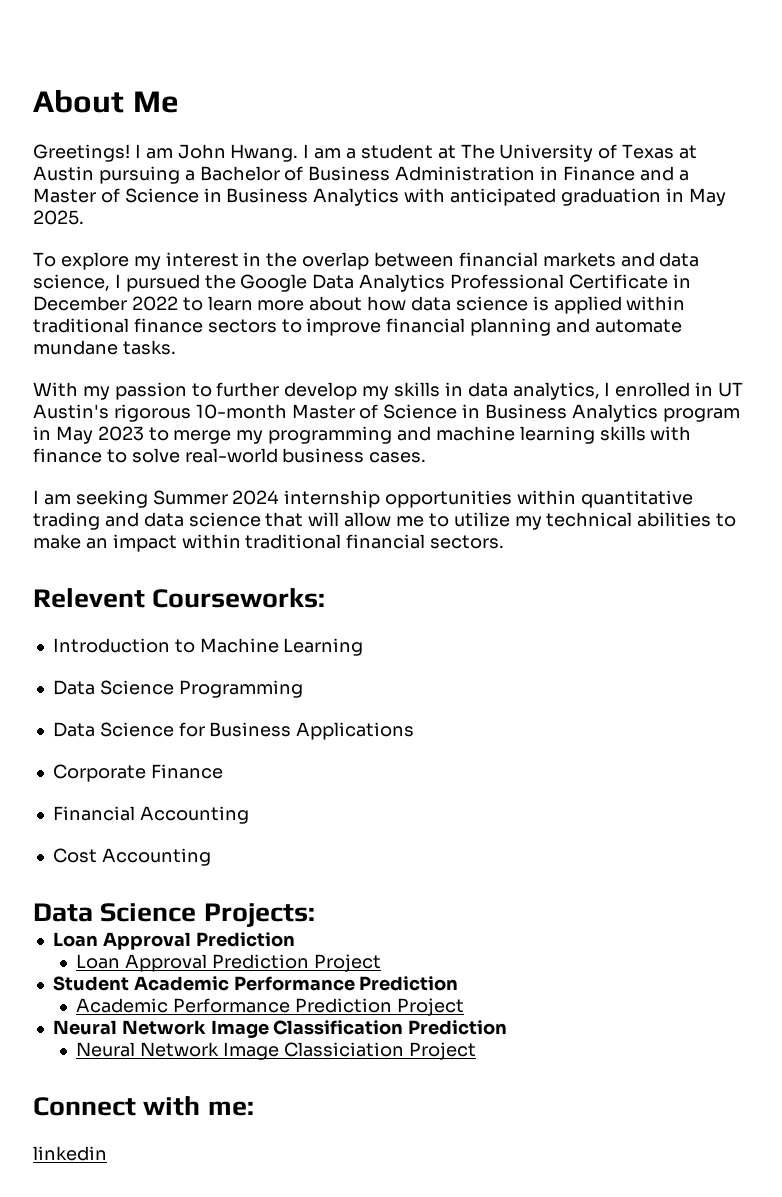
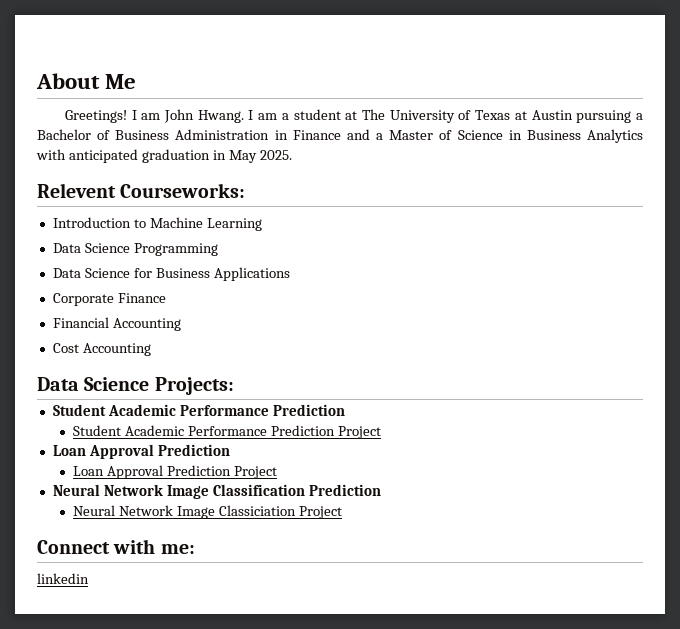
[33,252,700,270] [33,274,691,292] [33,296,686,314] [33,318,682,336] [33,340,176,355] [33,382,744,400] [33,404,740,422] [33,426,692,444] [33,448,427,463] [33,490,693,508] [33,512,737,530] [33,534,505,552] // To explore my interest in the overlap between financial markets and data science, I pursued the Google Data Analytics Professional Certificate in December 2022 to learn more about how data science is applied within traditional finance sectors to improve financial planning and automate mundane tasks. // With my passion to further develop my skills in data analytics, I enrolled in UT Austin's rigorous 10-month Master of Science in Business Analytics program in May 2023 to merge my programming and machine learning skills with finance to solve real-world business cases. // I am seeking Summer 2024 internship opportunities within quantitative trading and data science that will allow me to utilize my technical abilities to make an impact within traditional financial sectors. -> (292, 155) none
(315, 915) none -> [52,404,345,416] [73,425,381,439] // Student Academic Performance Prediction // Student Academic Performance Prediction Project
[52,976,459,991] [76,998,464,1016] // Student Academic Performance Prediction // Academic Performance Prediction Project -> (277, 472) none

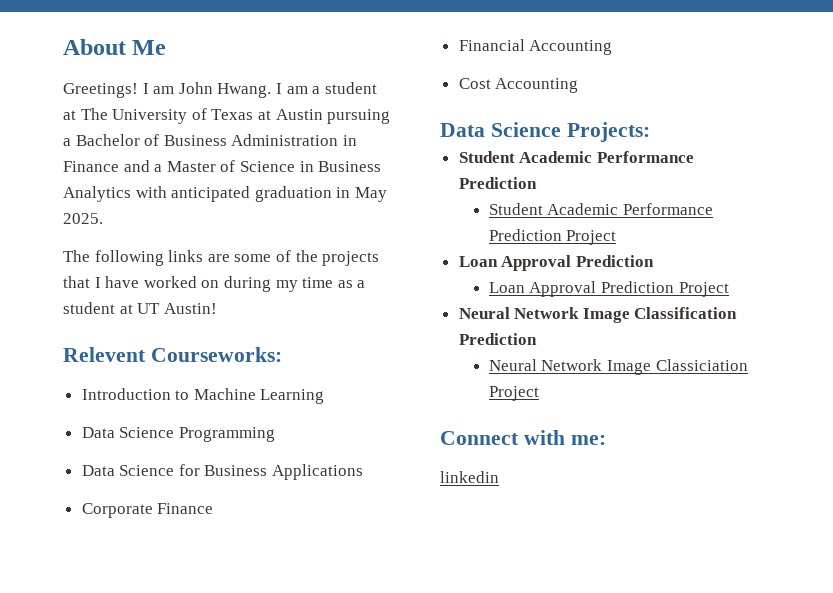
(292, 155) none -> [63,250,380,266] [63,276,366,292] [63,302,217,314] // The following links are some of the projects that I have worked on during my time as a student at UT Austin!

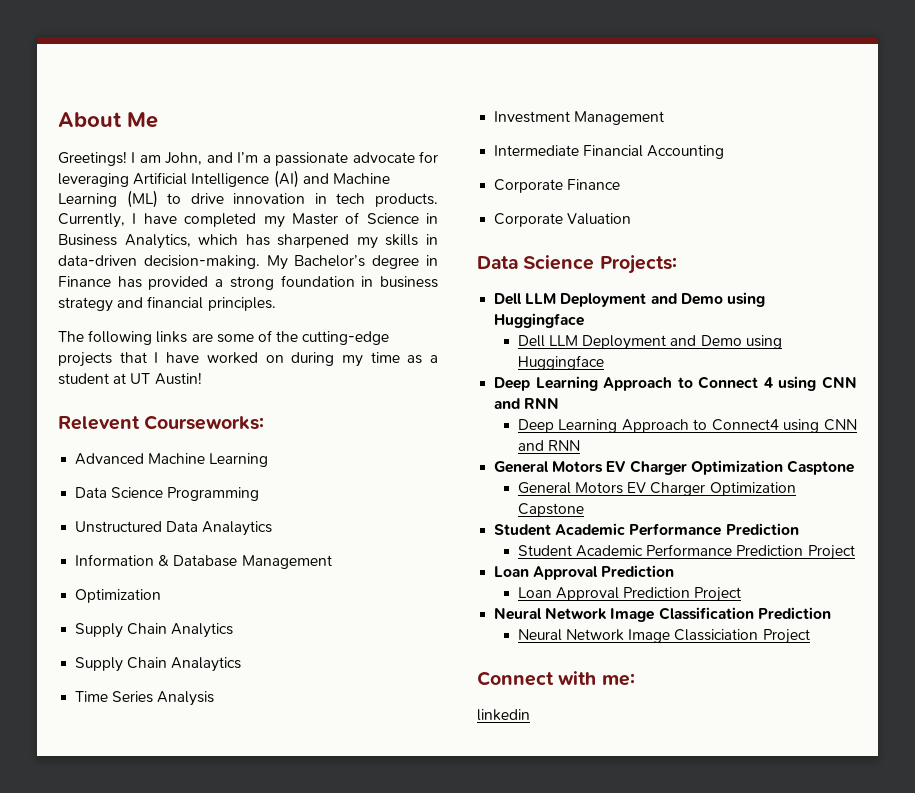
[178,82,377,98] [63,108,391,124] [63,134,357,146] [63,160,163,172] John Hwang. I am a student at The University of Texas at Austin pursuing a Bachelor of Business Administration in Finance and a -> [165,151,439,166] [58,170,390,188] [58,190,438,208] [58,213,285,228] John, and I’m a passionate advocate for leveraging Artificial Intelligence (AI) and Machine Learning (ML) to drive innovation in tech products. Currently, I have completed my
[63,186,387,202] [63,213,103,224] Analytics with anticipated graduation in May 2025. -> [124,234,438,249] [58,255,439,270] [58,275,439,290] [58,296,276,312] Analytics, which has sharpened my skills in data-driven decision-making. My Bachelor’s degree in Finance has provided a strong foundation in business strategy and financial principles.
(318, 256) none -> [302,331,390,345] cutting-edge
[81,388,190,400] Introduction to -> [75,453,145,465] Advanced
[81,464,364,480] [81,503,214,518] [458,39,613,55] [458,78,579,93] [440,122,650,142] Data Science for Business Applications // Corporate Finance // Financial Accounting // Cost Accounting // Data Science Projects: -> [75,521,273,536] [75,554,332,569] [75,589,162,603] [75,623,234,638] [75,657,242,672] [75,691,215,706] [494,111,665,125] [494,145,725,159] [494,179,621,193] [494,213,632,227] [477,255,677,274] [494,292,765,307] [494,313,585,328] [517,335,782,350] [517,355,604,370] [494,376,857,391] [494,398,560,409] [517,419,857,433] [517,440,581,451] [494,460,854,475] [517,482,796,496] [517,503,584,517] Unstructured Data Analaytics // Information & Database Management // Optimization // Supply Chain Analytics // Supply Chain Analaytics // Time Series Analysis // Investment Management // Intermediate Financial Accounting // Corporate Finance // Corporate Valuation // Data Science Projects: // Dell LLM Deployment and Demo using Huggingface // Dell LLM Deployment and Demo using Huggingface // Deep Learning Approach to Connect 4 using CNN and RNN // Deep Learning Approach to Connect4 using CNN and RNN // General Motors EV Charger Optimization Casptone // General Motors EV Charger Optimization Capstone

